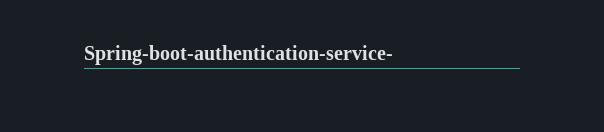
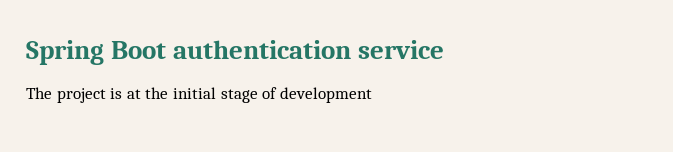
[84,45,393,65] Spring-boot-authentication-service- -> [26,40,445,65] [26,87,372,103] Spring Boot authentication service // The project is at the initial stage of development

